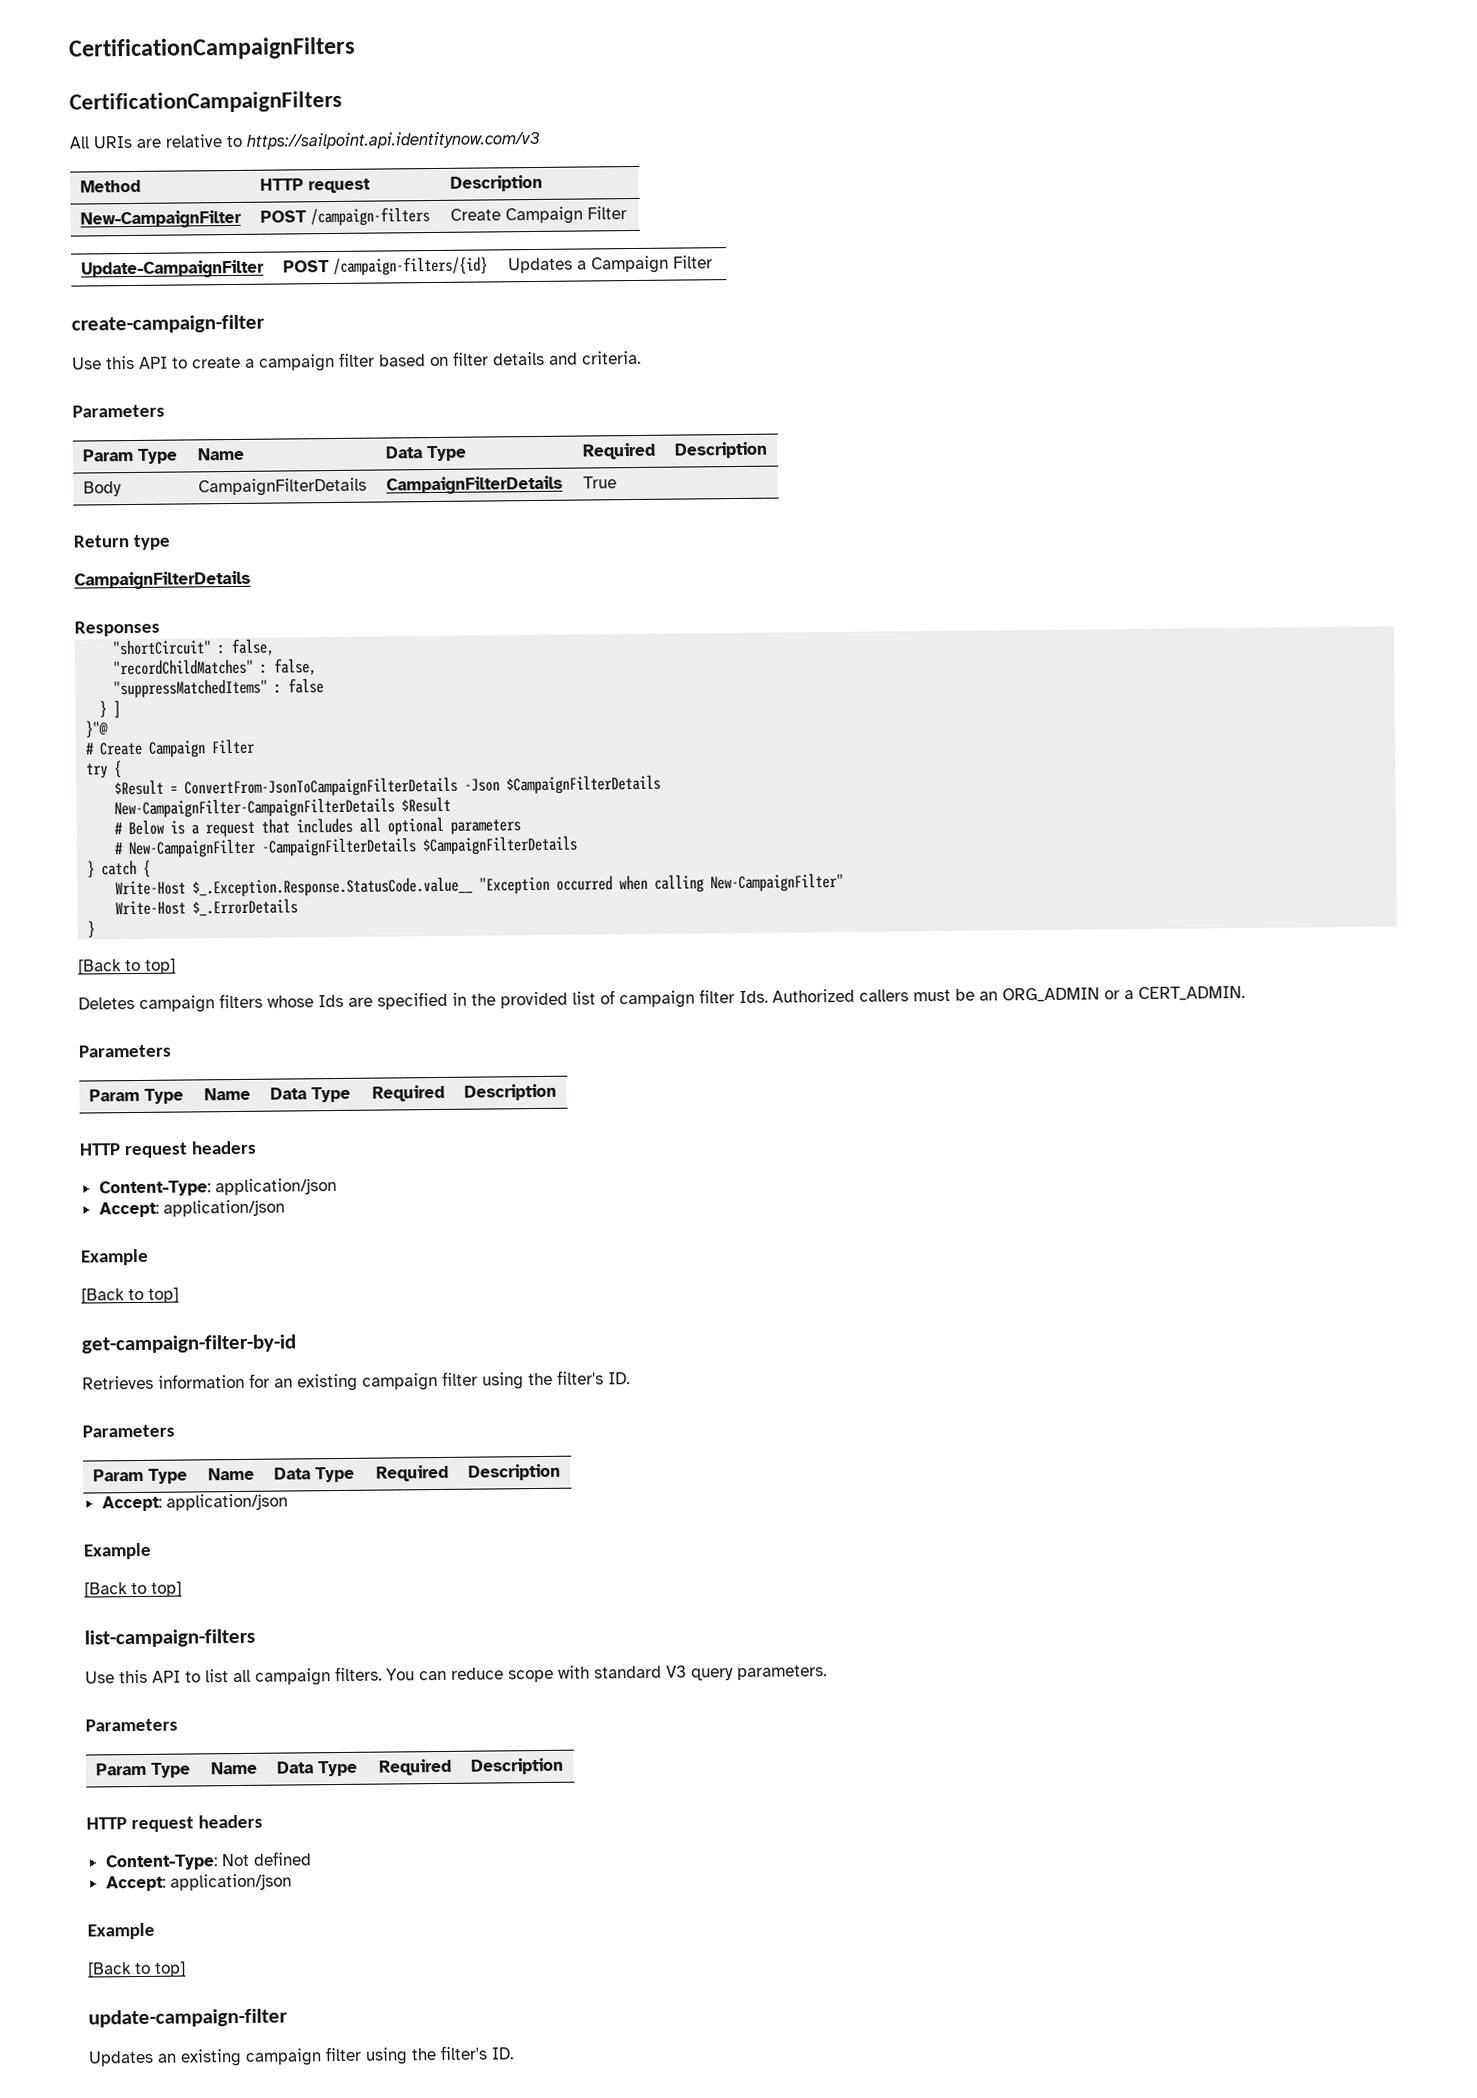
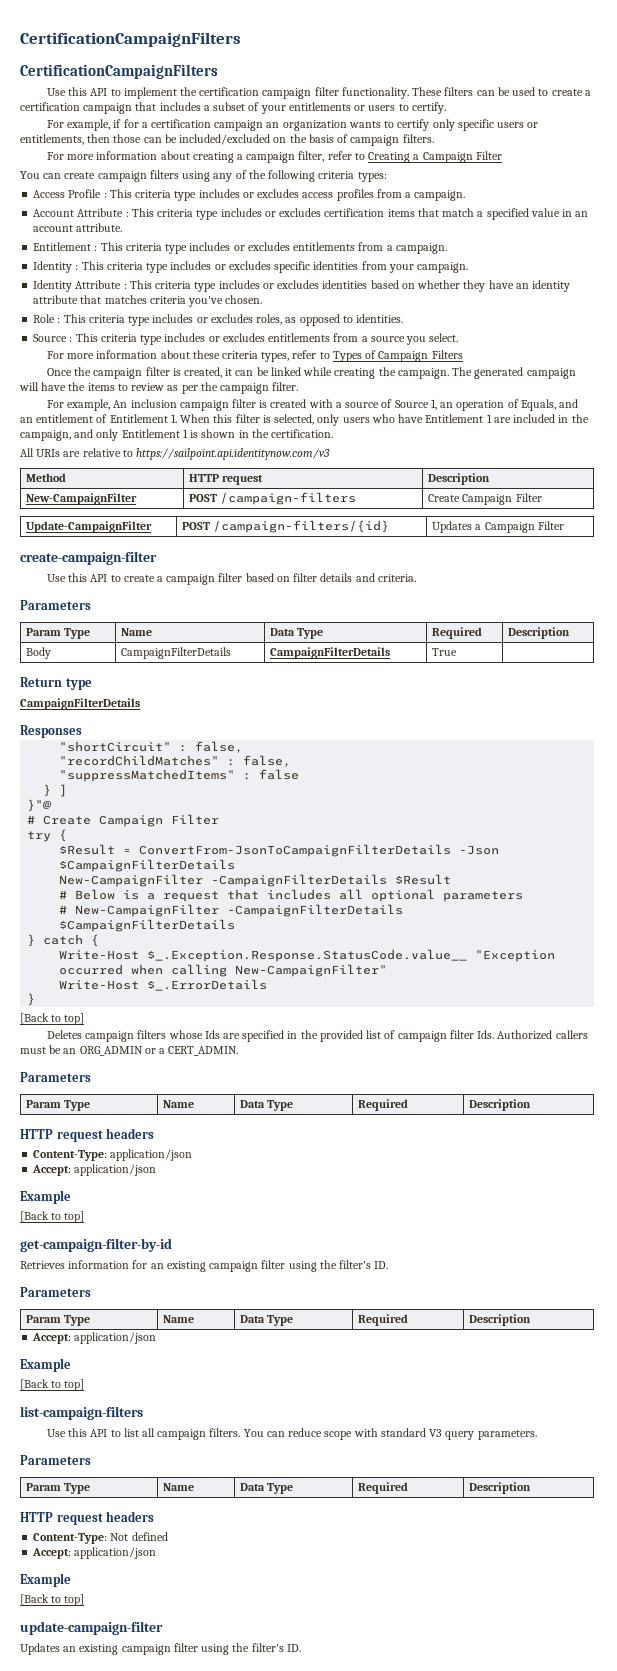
(342, 102) none -> [46,87,591,99] [20,102,446,114] [46,119,539,131] [20,134,434,146] [46,151,502,163] [20,170,387,182] [33,189,466,201] [33,208,589,220] [33,223,123,232] [33,242,447,254] [33,261,469,273] [33,280,571,292] [33,295,263,307] [33,314,404,326] [33,333,459,345] [46,350,463,362] [46,367,576,379] [19,382,299,394] [46,399,579,411] [20,414,589,426] [20,429,334,441] // Use this API to implement the certification campaign filter functionality. These filters can be used to create a certification campaign that includes a subset of your entitlements or users to certify. // For example, if for a certification campaign an organization wants to certify only specific users or entitlements, then those can be included/excluded on the basis of campaign filters. // For more information about creating a campaign filter, refer to Creating a Campaign Filter // You can create campaign filters using any of the following criteria types: // Access Profile : This criteria type includes or excludes access profiles from a campaign. // Account Attribute : This criteria type includes or excludes certification items that match a specified value in an account attribute. // Entitlement : This criteria type includes or excludes entitlements from a campaign. // Identity : This criteria type includes or excludes specific identities from your campaign. // Identity Attribute : This criteria type includes or excludes identities based on whether they have an identity attribute that matches criteria you've chosen. // Role : This criteria type includes or excludes roles, as opposed to identities. // Source : This criteria type includes or excludes entitlements from a source you select. // For more information about these criteria types, refer to Types of Campaign Filters // Once the campaign filter is created, it can be linked while creating the campaign. The generated campaign will have the items to review as per the campaign filter. // For example, An inclusion campaign filter is created with a source of Source 1, an operation of Equals, and an entitlement of Entitlement 1. When this filter is selected, only users who have Entitlement 1 are included in the campaign, and only Entitlement 1 is shown in the certification.
[114,797,396,819] New-CampaignFilter-CampaignFilterDetails -> [59,874,388,887] New-CampaignFilter -CampaignFilterDetails

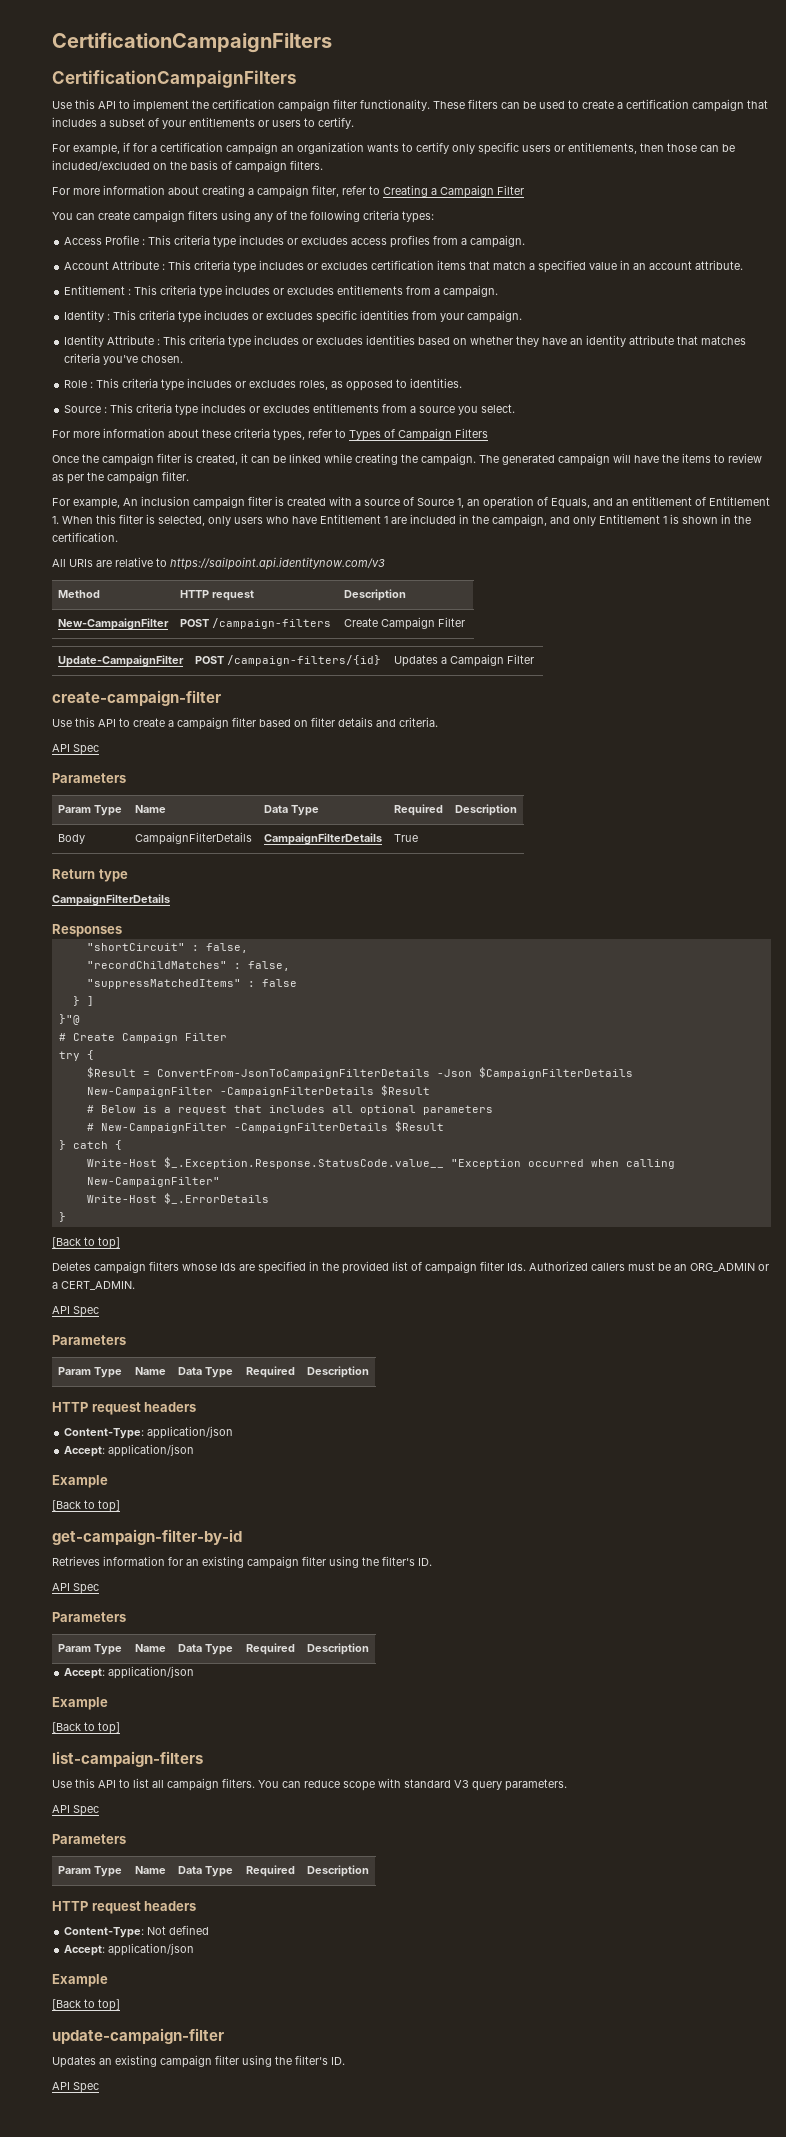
(416, 578) none -> [52,744,99,755] // API Spec
[59,919,236,932] $CampaignFilterDetails -> [394,1121,444,1132] $Result
(239, 1051) none -> [52,1306,99,1317] // API Spec
(389, 1265) none -> [52,1583,99,1594] // API Spec
(537, 1435) none -> [52,1805,99,1816] // API Spec
(301, 1648) none -> [52,2082,99,2093] // API Spec

